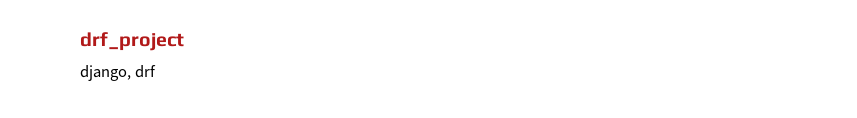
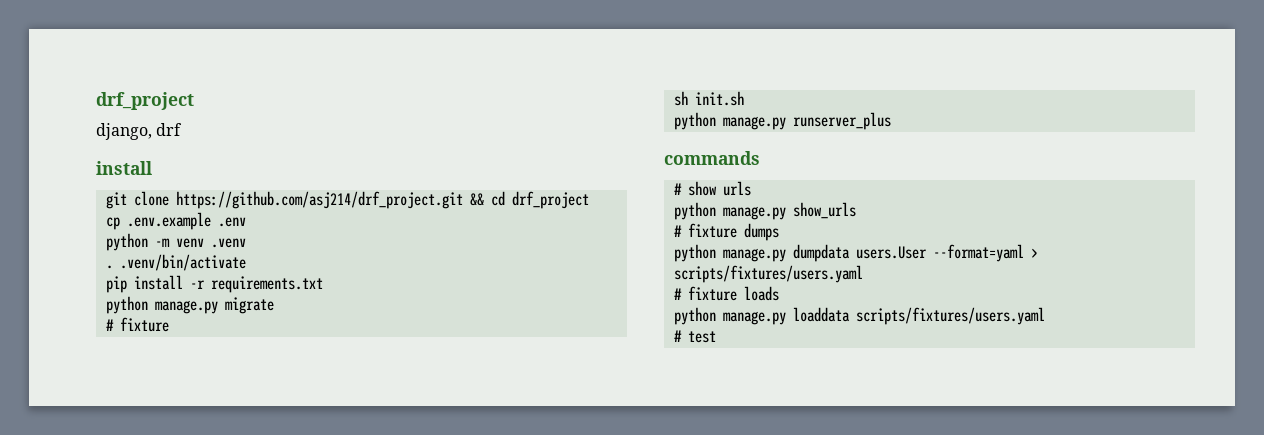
(157, 71) none -> [96,161,152,175] [105,191,589,209] [105,212,246,230] [105,233,246,251] [105,254,246,271] [105,275,323,293] [105,296,274,314] [105,317,169,332] [673,91,744,106] [673,112,891,130] [664,151,760,165] [673,181,751,196] [673,202,856,220] [673,223,779,241] [673,244,1038,262] [673,265,863,283] [673,286,779,301] [673,307,1045,325] [673,330,716,343] // install // git clone https://github.com/asj214/drf_project.git && cd drf_project // cp .env.example .env // python -m venv .venv // . .venv/bin/activate // pip install -r requirements.txt // python manage.py migrate // # fixture // sh init.sh // python manage.py runserver_plus // commands // # show urls // python manage.py show_urls // # fixture dumps // python manage.py dumpdata users.User --format=yaml > scripts/fixtures/users.yaml // # fixture loads // python manage.py loaddata scripts/fixtures/users.yaml // # test

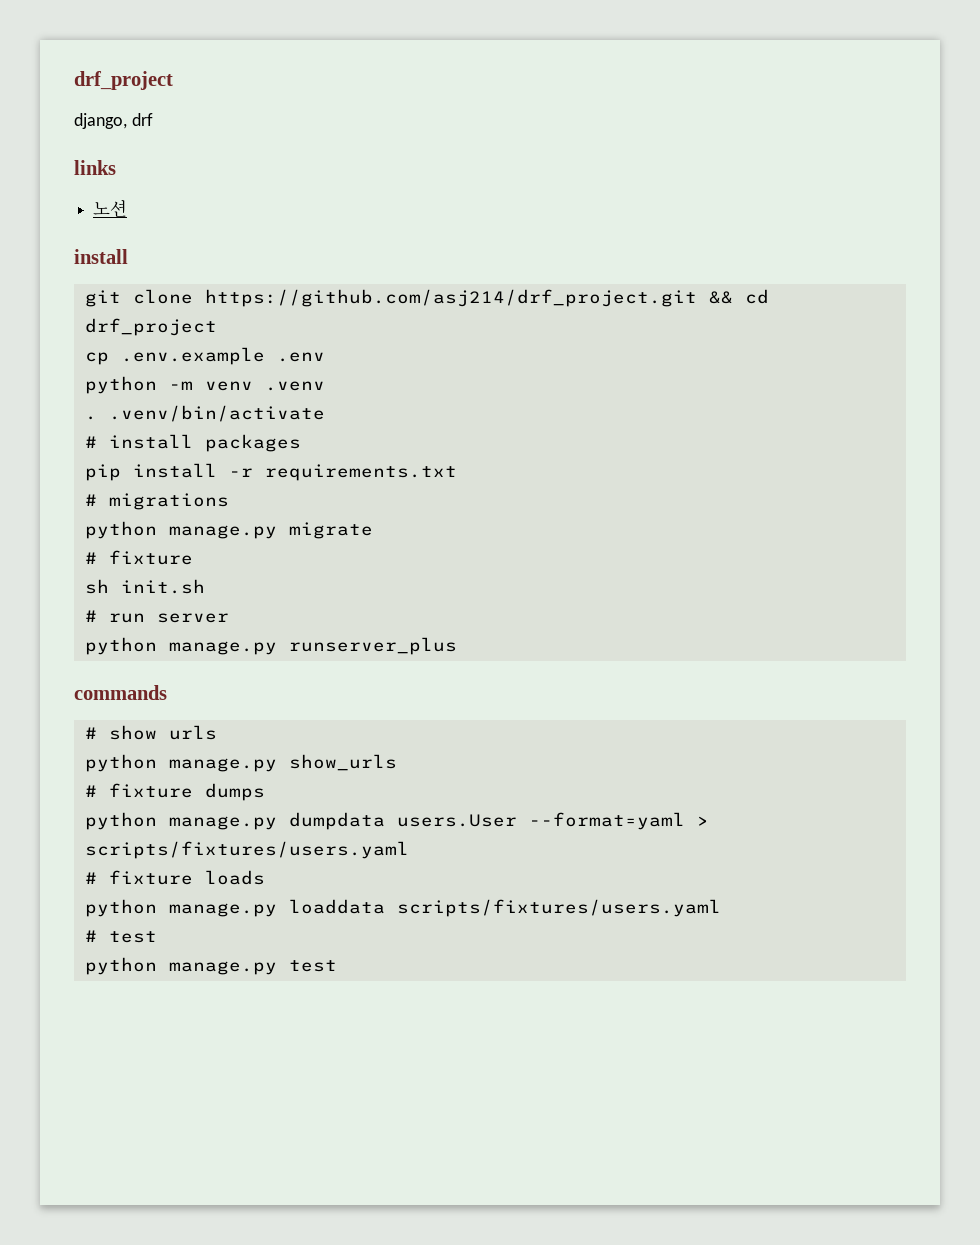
(183, 129) none -> [74,160,116,175] [93,200,128,217] // links // 노션
(246, 262) none -> [84,434,301,452] // # install packages
(323, 284) none -> [84,493,229,510] // # migrations
(744, 98) none -> [84,610,229,623] // # run server
(716, 337) none -> [84,957,337,975] // python manage.py test

